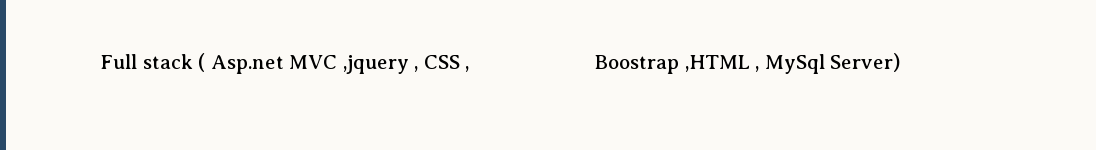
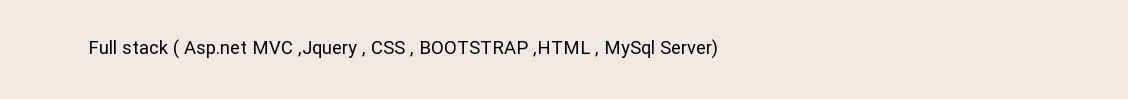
[342,55,409,74] ,jquery -> [298,41,357,58] ,Jquery
[595,55,679,74] Boostrap -> [419,41,528,54] BOOTSTRAP

